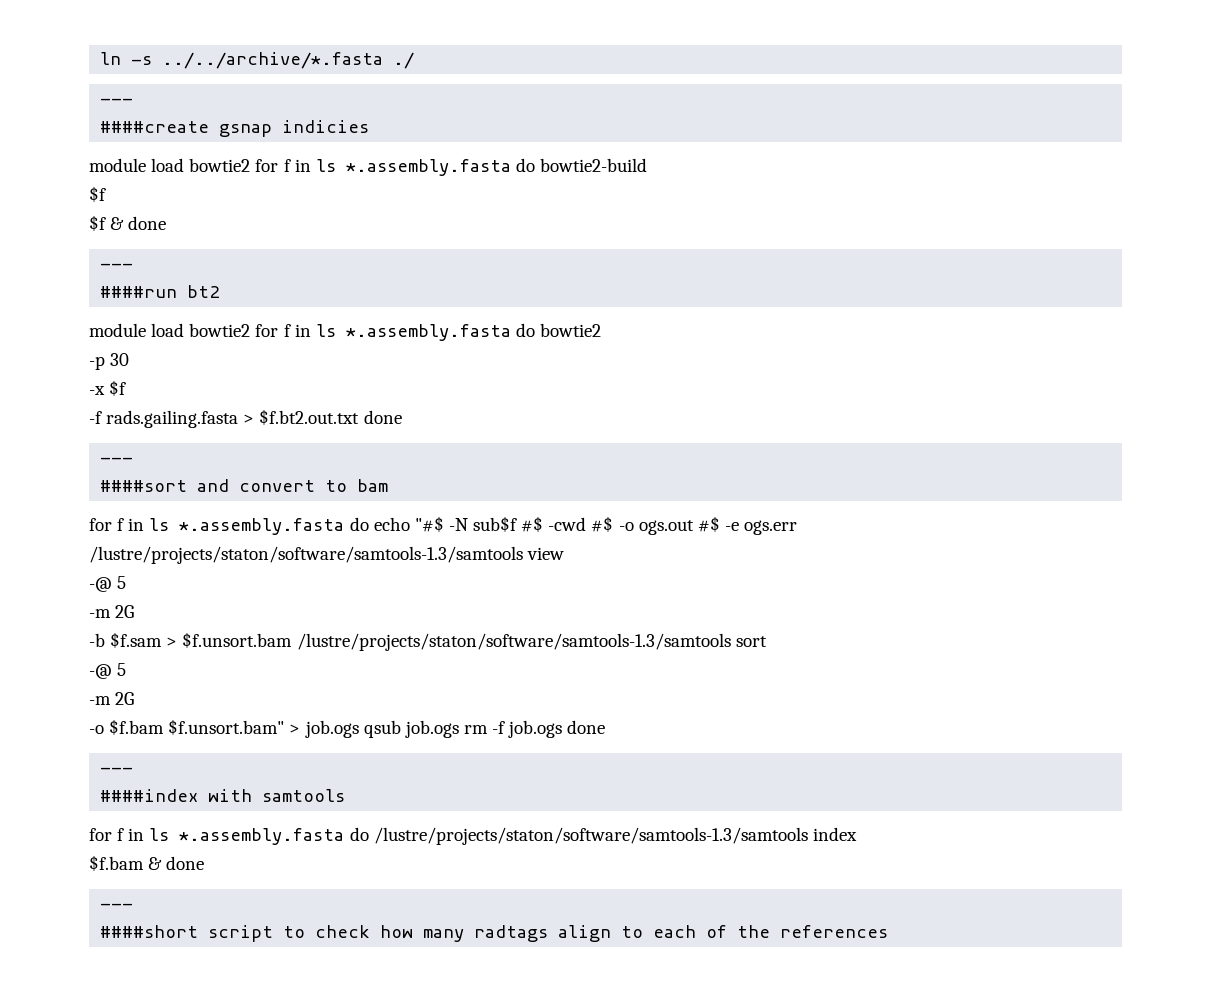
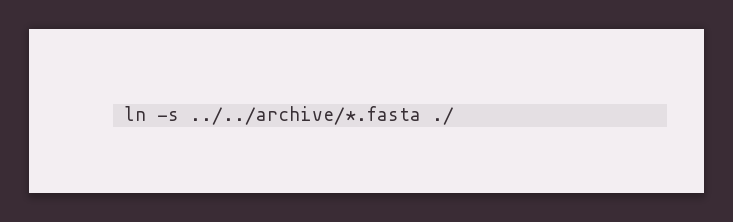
[100,98,134,104] [100,120,370,137] [89,158,648,176] [89,186,106,202] [89,215,167,231] [100,263,134,269] [100,285,220,298] [89,323,602,341] [89,353,130,370] [89,380,127,396] [89,409,402,428] [100,457,134,463] [100,479,389,492] [89,516,798,535] [89,546,565,564] [89,576,127,592] [89,605,135,618] [89,632,767,651] [89,663,127,679] [89,692,135,705] [89,719,606,738] [100,767,134,773] [100,789,346,802] [89,827,857,845] [89,855,205,871] [100,903,134,909] [100,925,889,942] // --- // ####create gsnap indicies // module load bowtie2 for f in ls *.assembly.fasta do bowtie2-build // $f // $f & done // --- // ####run bt2 // module load bowtie2 for f in ls *.assembly.fasta do bowtie2 // -p 30 // -x $f // -f rads.gailing.fasta > $f.bt2.out.txt done // --- // ####sort and convert to bam // for f in ls *.assembly.fasta do echo "#$ -N sub$f #$ -cwd #$ -o ogs.out #$ -e ogs.err /lustre/projects/staton/software/samtools-1.3/samtools view // -@ 5 // -m 2G // -b $f.sam > $f.unsort.bam /lustre/projects/staton/software/samtools-1.3/samtools sort // -@ 5 // -m 2G // -o $f.bam $f.unsort.bam" > job.ogs qsub job.ogs rm -f job.ogs done // --- // ####index with samtools // for f in ls *.assembly.fasta do /lustre/projects/staton/software/samtools-1.3/samtools index // $f.bam & done // --- // ####short script to check how many radtags align to each of the references -> (455, 116) none

